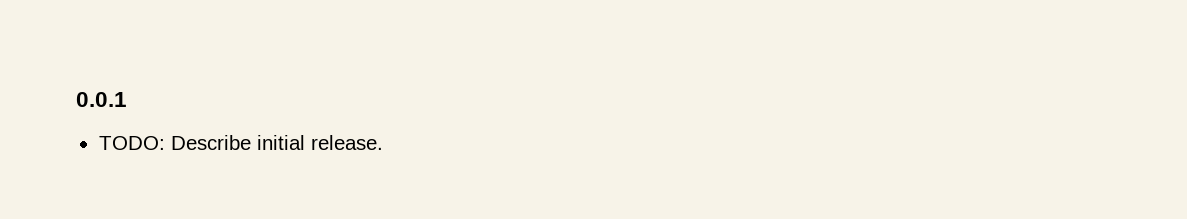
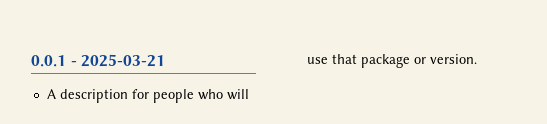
[98,135,383,150] // TODO: Describe initial release. -> [70,54,166,67] [46,89,249,103] [306,54,477,68] - 2025-03-21 // A description for people who will use that package or version.

